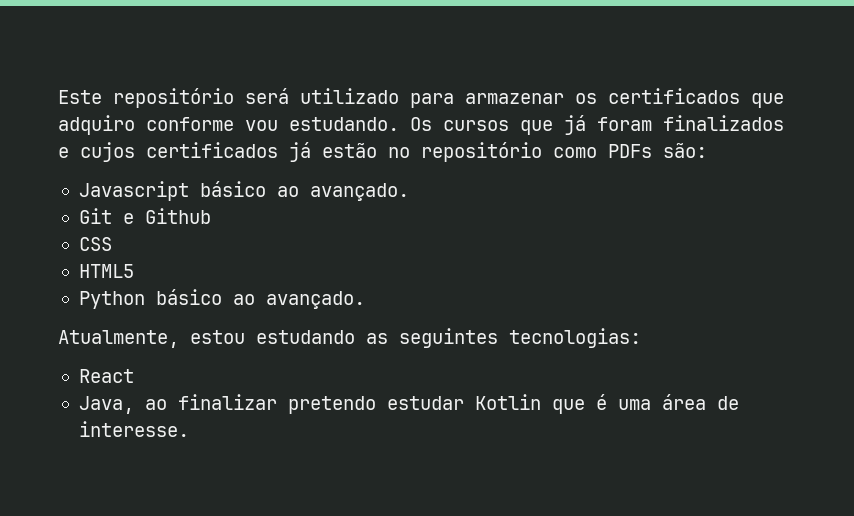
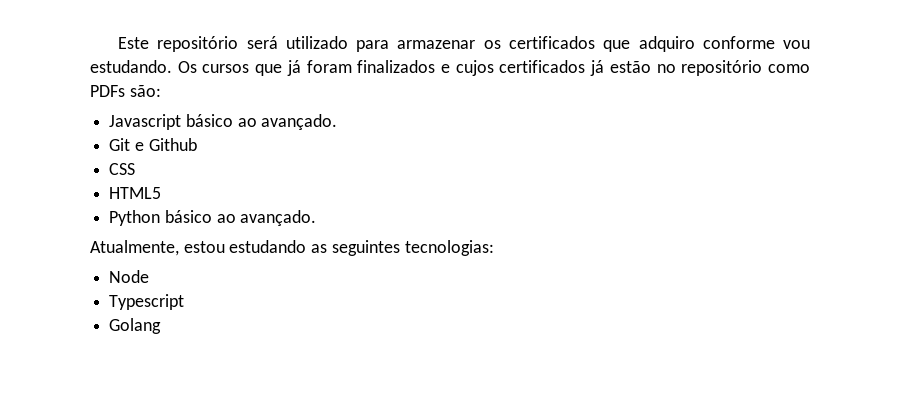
[78,369,134,383] [78,394,739,414] [78,421,189,437] React // Java, ao finalizar pretendo estudar Kotlin que é uma área de interesse. -> [109,270,150,283] [109,294,185,310] [109,318,162,334] Node // Typescript // Golang

